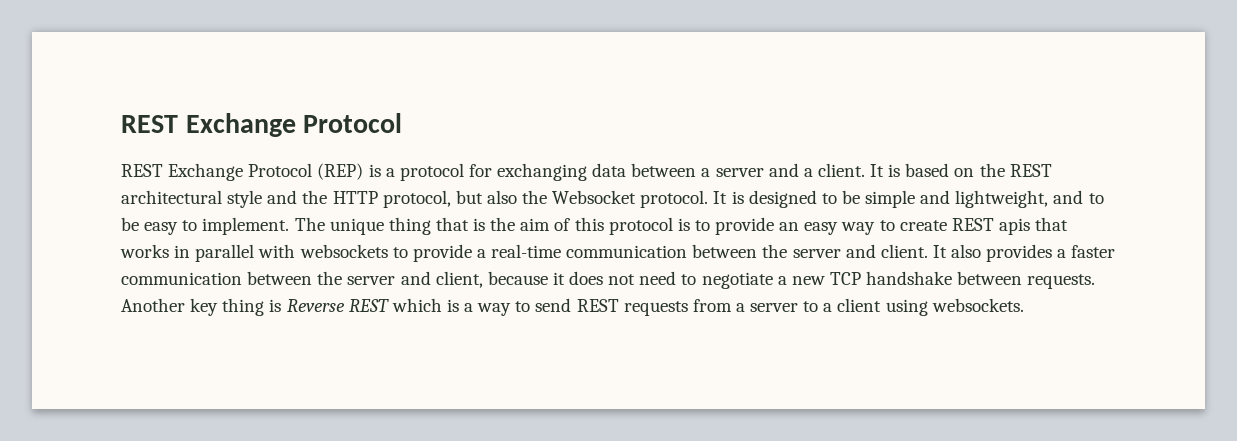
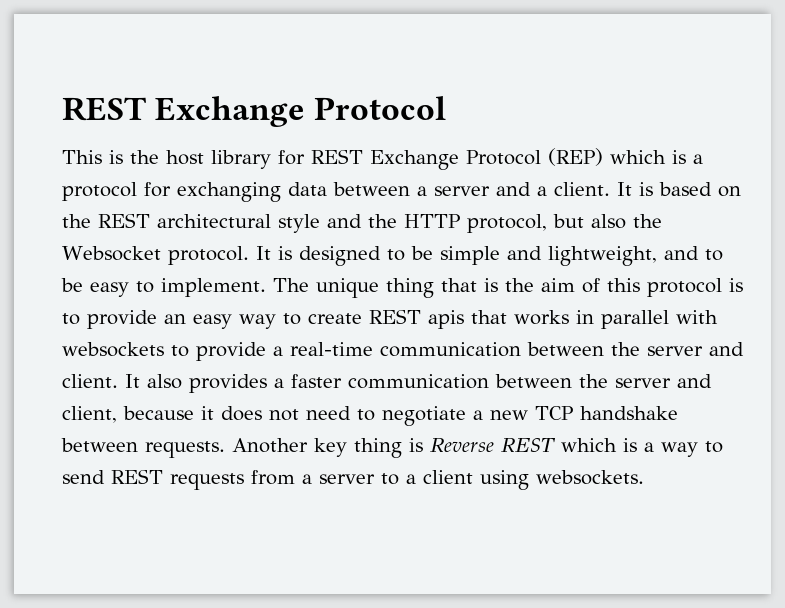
(403, 123) none -> [62,150,305,169] This is the host library for
(364, 171) none -> [610,150,666,164] which

